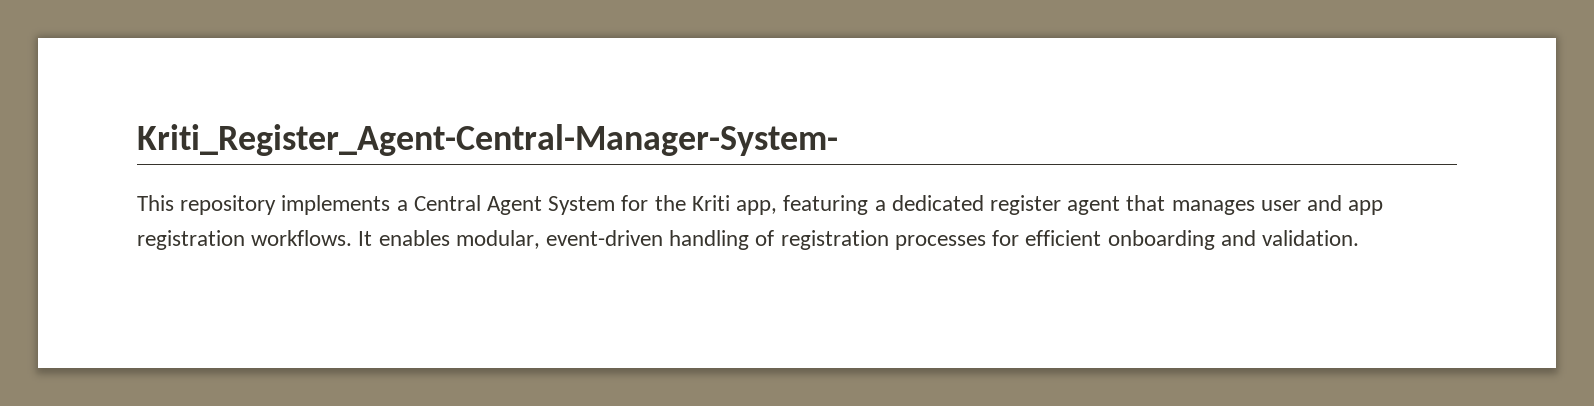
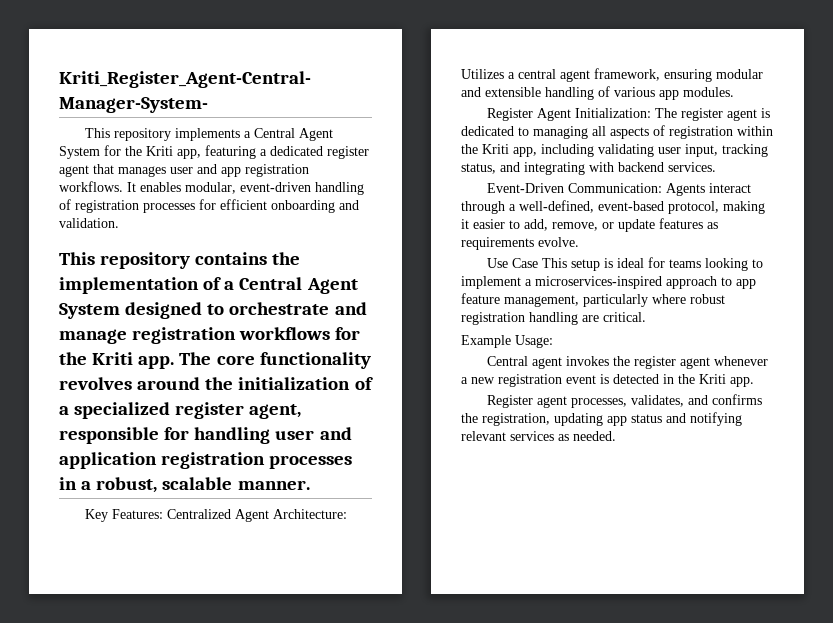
(1359, 238) none -> [59,252,301,269] [59,277,358,294] [59,302,367,319] [59,327,361,344] [59,352,371,369] [59,377,373,390] [59,402,302,419] [59,427,352,444] [59,452,353,469] [59,477,310,493] [84,509,347,522] [461,68,763,82] [461,86,734,100] [486,108,770,121] [461,125,773,139] [461,144,768,157] [461,162,716,175] [486,183,751,196] [461,200,765,214] [461,218,718,232] [461,237,579,250] [486,257,763,271] [461,276,756,289] [461,293,725,307] [461,312,646,325] [461,335,553,348] [486,356,768,369] [461,374,754,387] [486,394,762,408] [461,412,742,426] [461,431,616,441] // This repository contains the implementation of a Central Agent System designed to orchestrate and manage registration workflows for the Kriti app. The core functionality revolves around the initialization of a specialized register agent, responsible for handling user and application registration processes in a robust, scalable manner. // Key Features: Centralized Agent Architecture: Utilizes a central agent framework, ensuring modular and extensible handling of various app modules. // Register Agent Initialization: The register agent is dedicated to managing all aspects of registration within the Kriti app, including validating user input, tracking status, and integrating with backend services. // Event-Driven Communication: Agents interact through a well-defined, event-based protocol, making it easier to add, remove, or update features as requirements evolve. // Use Case This setup is ideal for teams looking to implement a microservices-inspired approach to app feature management, particularly where robust registration handling are critical. // Example Usage: // Central agent invokes the register agent whenever a new registration event is detected in the Kriti app. // Register agent processes, validates, and confirms the registration, updating app status and notifying relevant services as needed.

